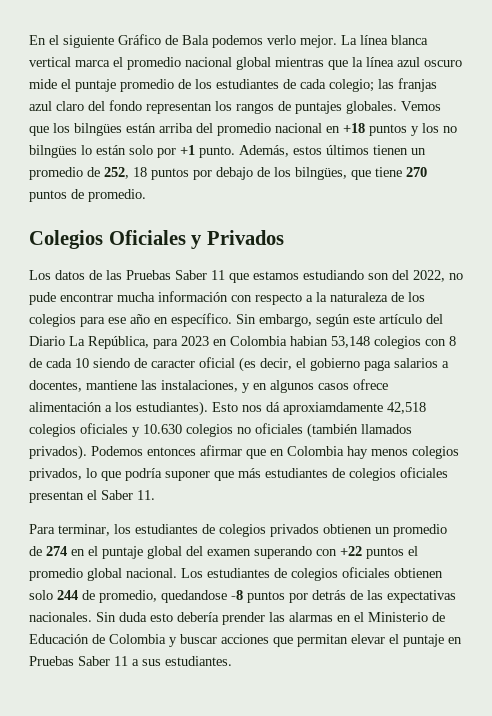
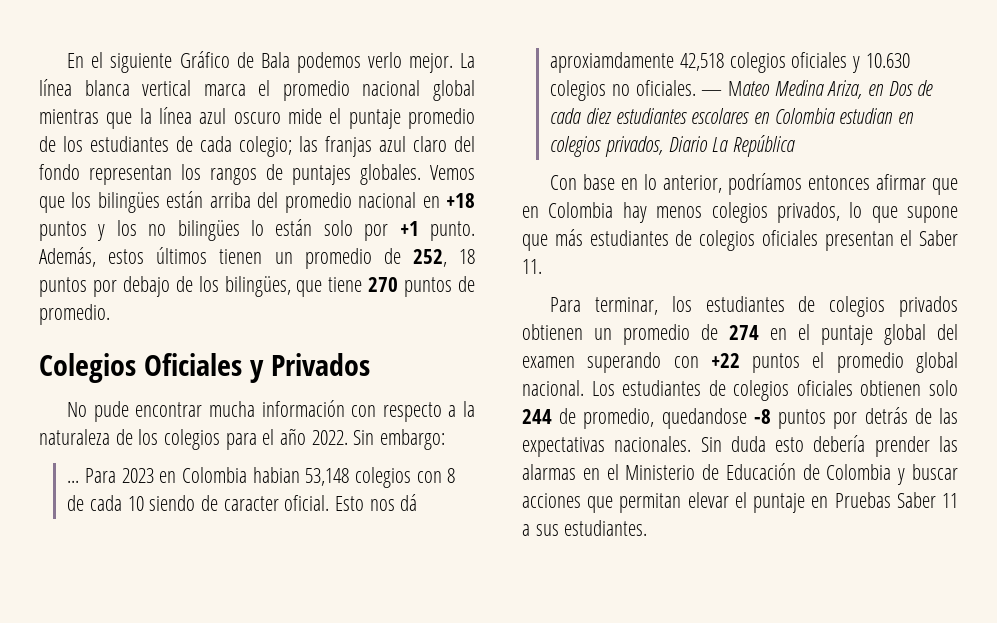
[74,123,122,136] bilngües -> [97,192,160,213] bilingües
[29,145,77,158] bilngües -> [177,220,240,241] bilingües
[295,167,347,180] bilngües, -> [224,276,291,297] bilingües,
[29,270,463,283] Los datos de las Pruebas Saber 11 que estamos estudiando son del 2022, no -> [67,402,88,417] No
[108,313,443,327] [29,336,178,349] ese año en específico. Sin embargo, según este artículo del Diario La República, para -> [262,428,446,450] [67,468,116,483] el año 2022. Sin embargo: // ... Para
[199,357,449,372] [29,379,388,393] [29,401,208,416] oficial (es decir, el gobierno paga salarios a docentes, mantiene las instalaciones, y en algunos casos ofrece alimentación a los estudiantes). -> [284,495,330,511] oficial.
[255,423,412,438] [29,445,143,460] oficiales (también llamados privados). Podemos -> [635,80,934,99] [550,108,913,124] [550,135,795,157] [550,173,803,195] oficiales. — Mateo Medina Ariza, en Dos de cada diez estudiantes escolares en Colombia estudian en colegios privados, Diario La República // Con base en lo anterior, podríamos
[125,468,210,481] podría suponer -> [907,206,958,223] supone

